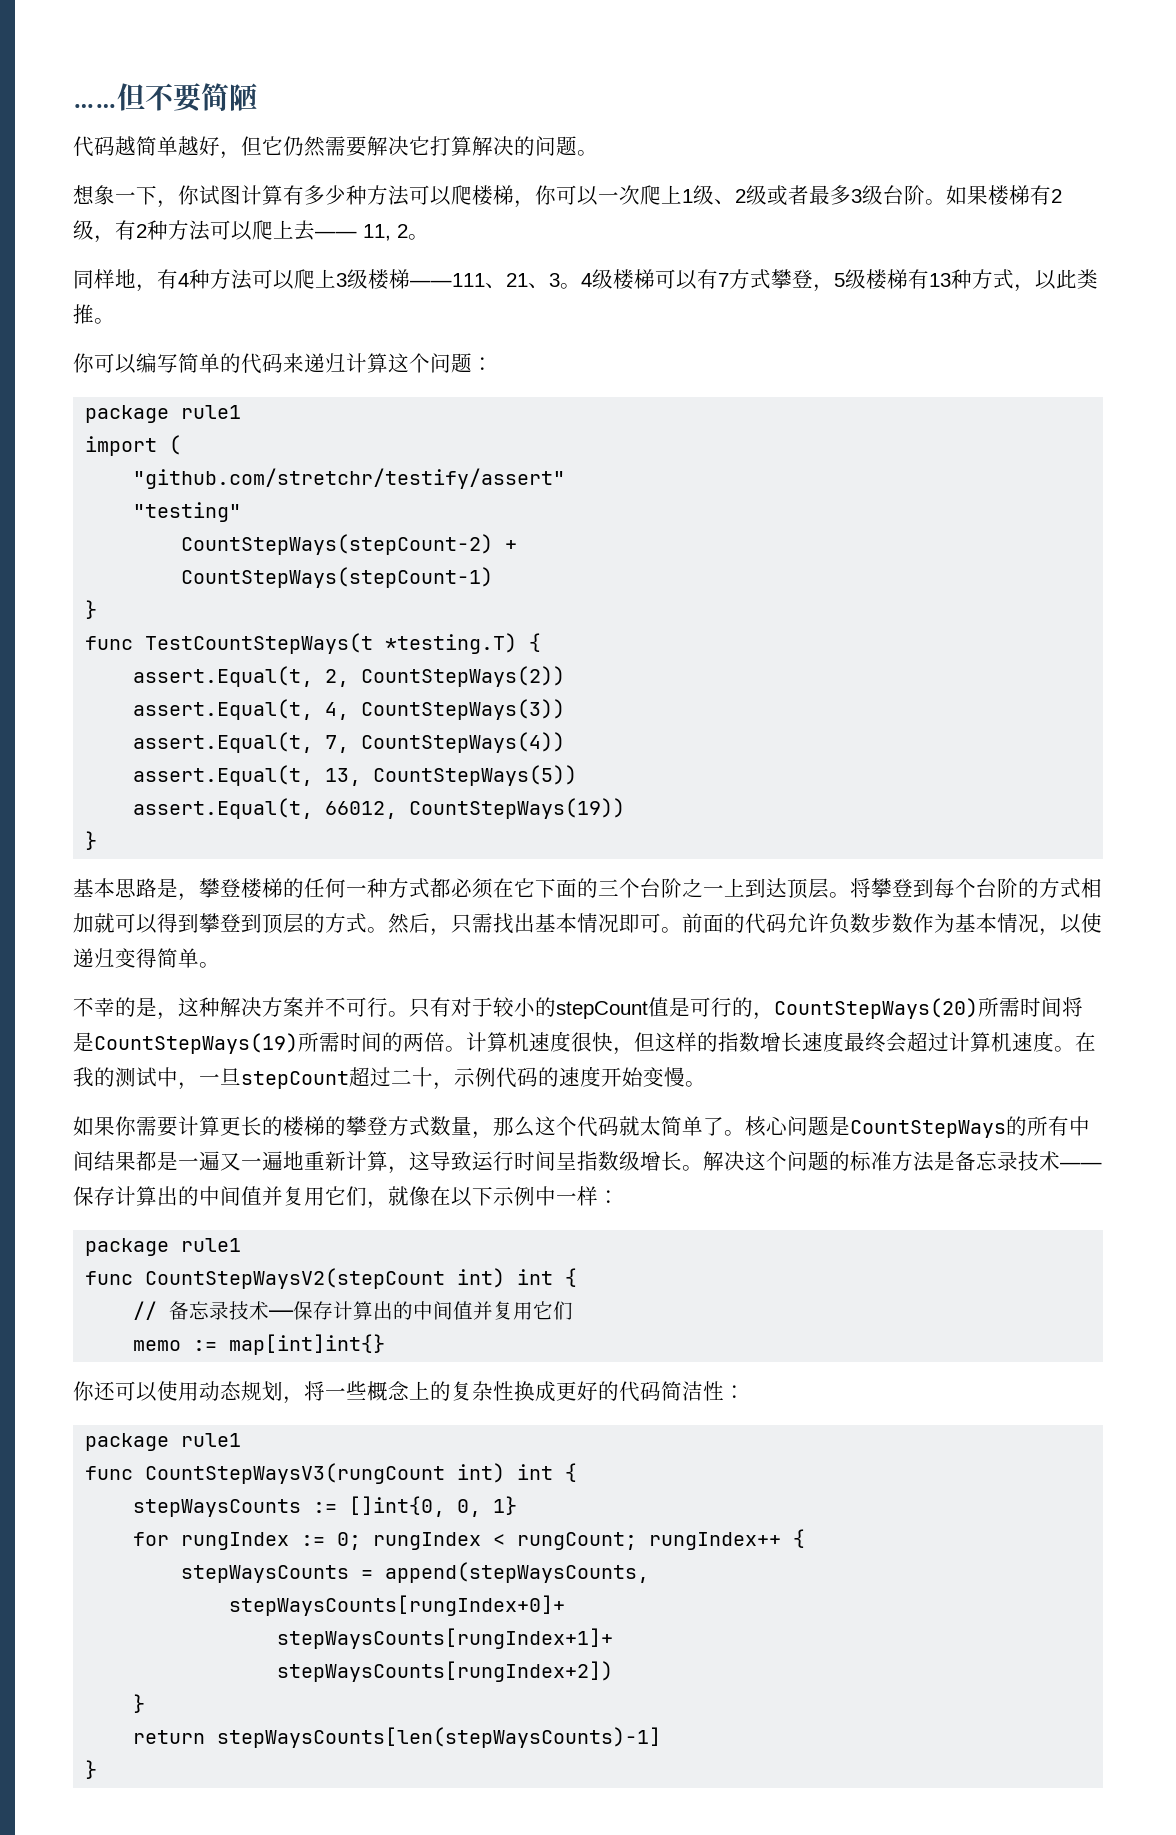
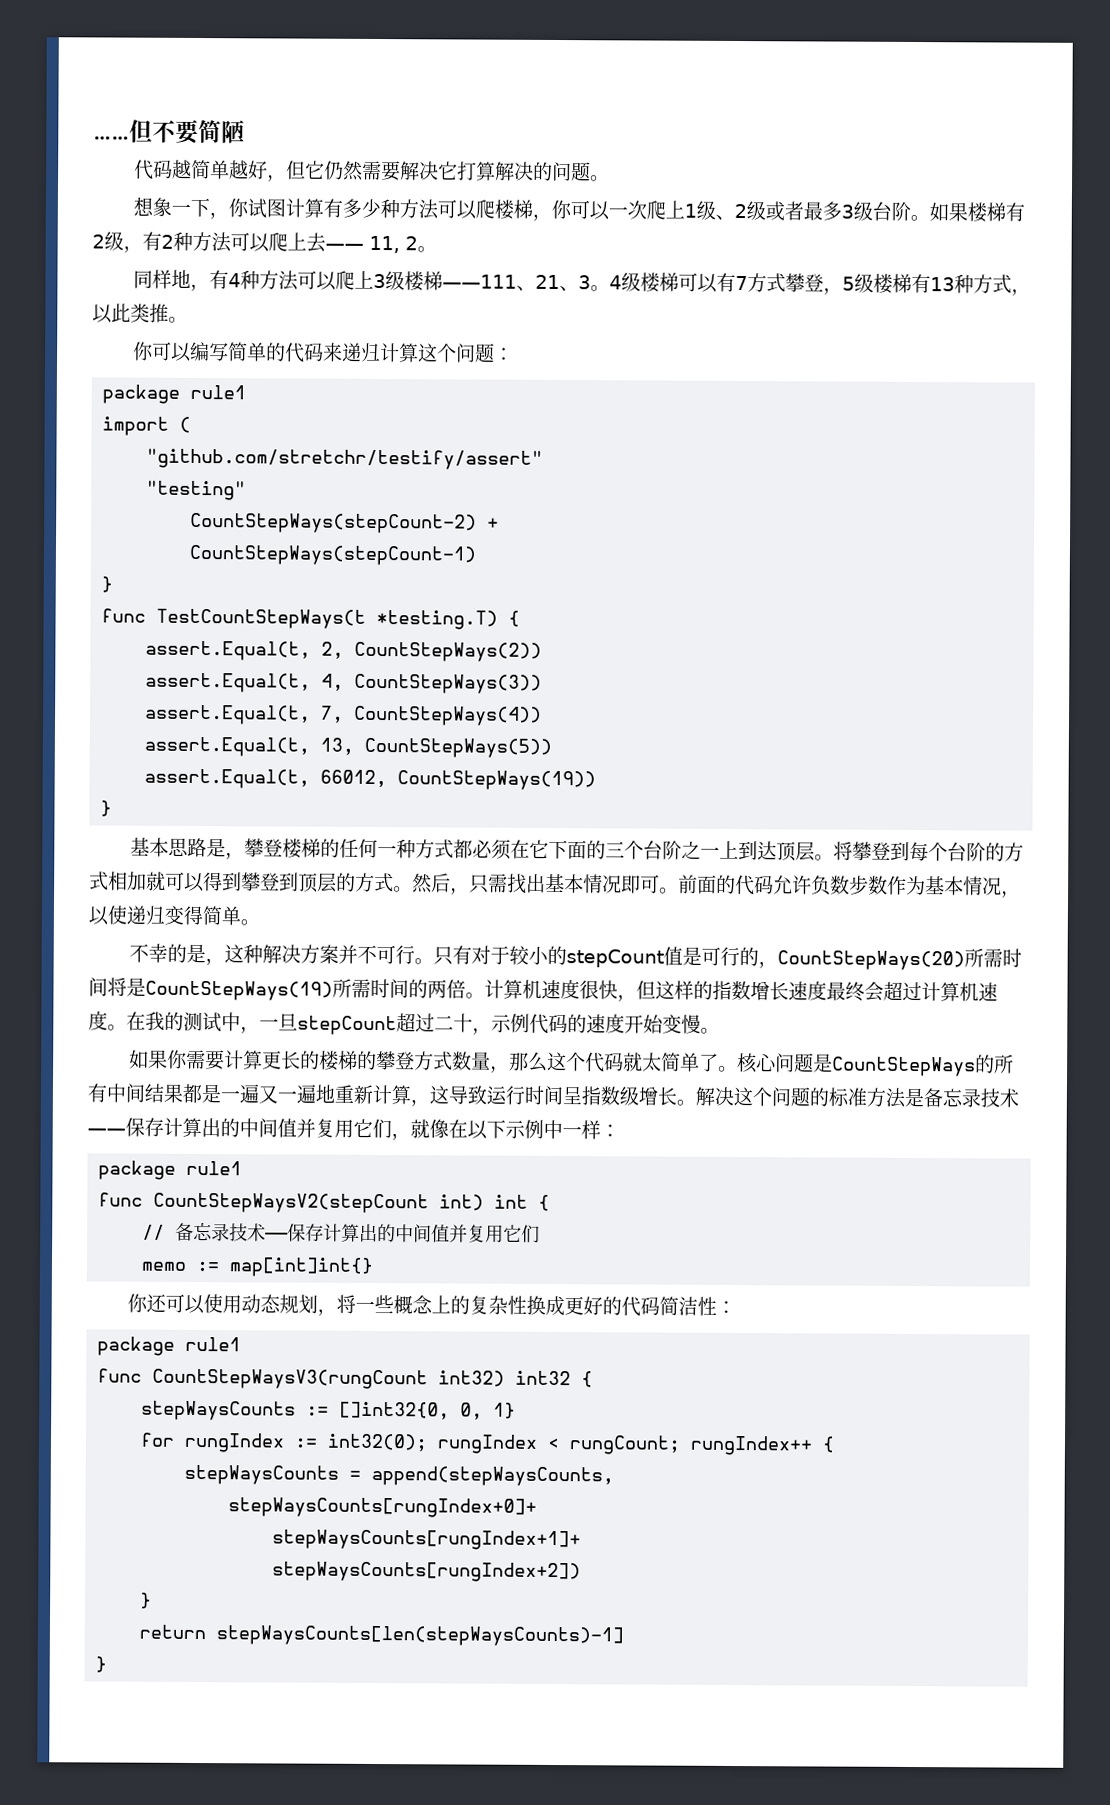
[457,1463,554,1483] int) int -> [438,1370,572,1387] int32) int32
[349,1496,446,1517] []int{0, -> [339,1401,451,1420] []int32{0,
[337,1532,362,1550] 0; -> [327,1433,429,1452] int32(0);

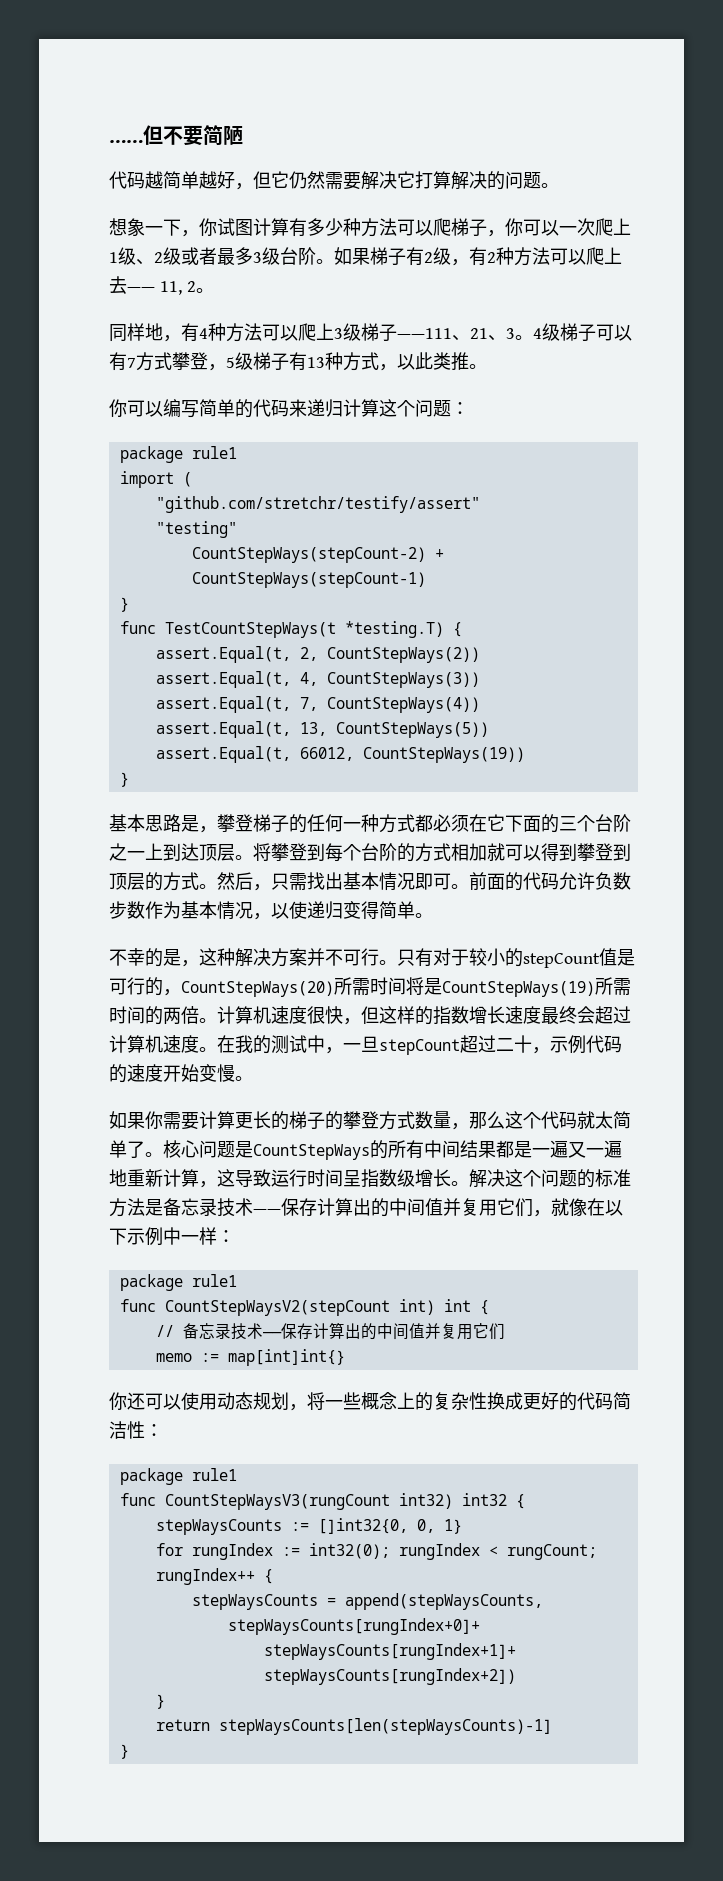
[494,199,534,220] 楼梯 -> [451,218,487,237] 梯子
[967,202,1007,223] 楼梯 -> [370,247,406,266] 梯子
[404,271,444,292] 楼梯 -> [361,323,397,342] 梯子
[640,272,680,293] 楼梯 -> [560,323,596,342] 梯子
[873,273,913,294] 楼梯 -> [253,352,289,371] 梯子
[282,838,322,859] 楼梯 -> [253,814,289,833] 梯子
[319,1050,359,1071] 楼梯 -> [289,1111,325,1130] 梯子

